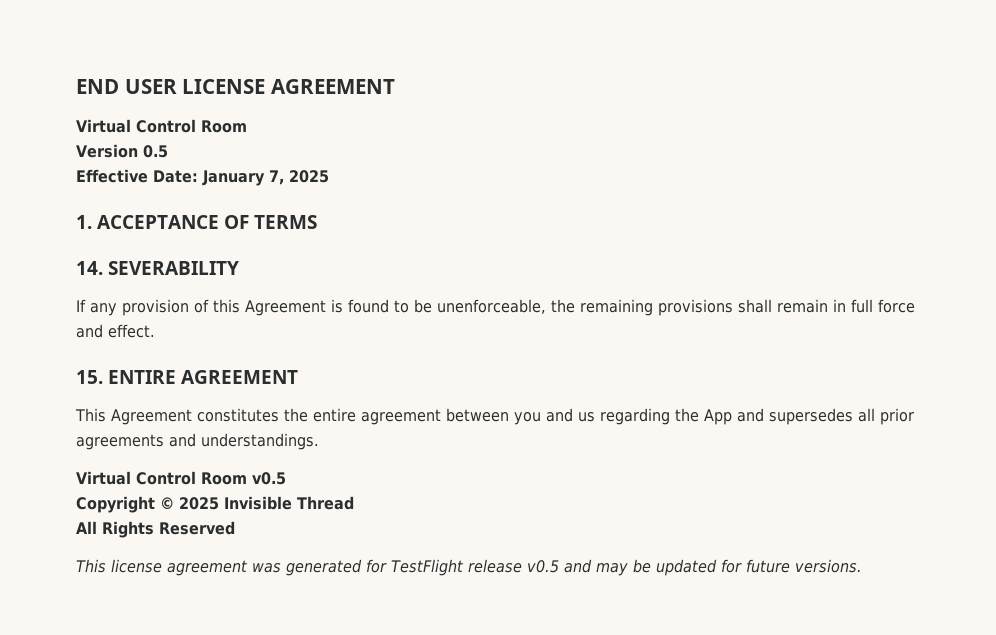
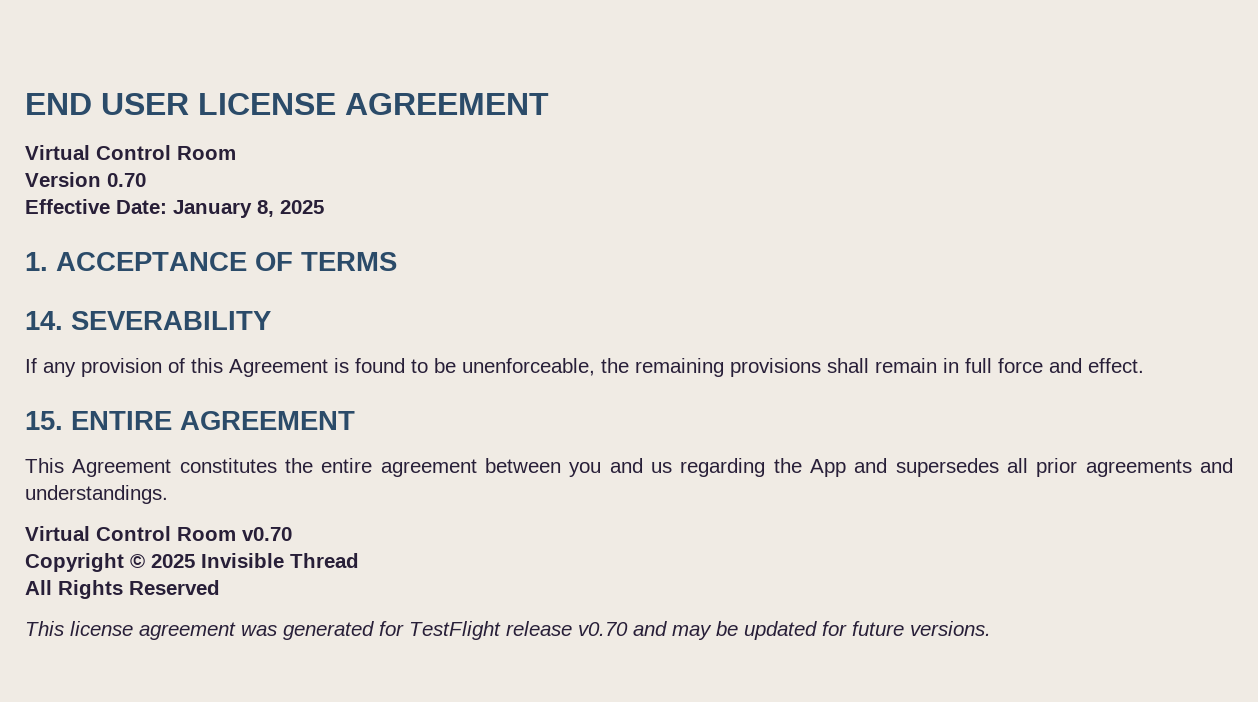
[142,145,168,158] 0.5 -> [107,173,146,187] 0.70
[269,170,284,185] 7, -> [257,200,274,217] 8,
[252,472,286,485] v0.5 -> [242,527,292,541] v0.70
[526,560,559,573] v0.5 -> [578,622,628,636] v0.70

